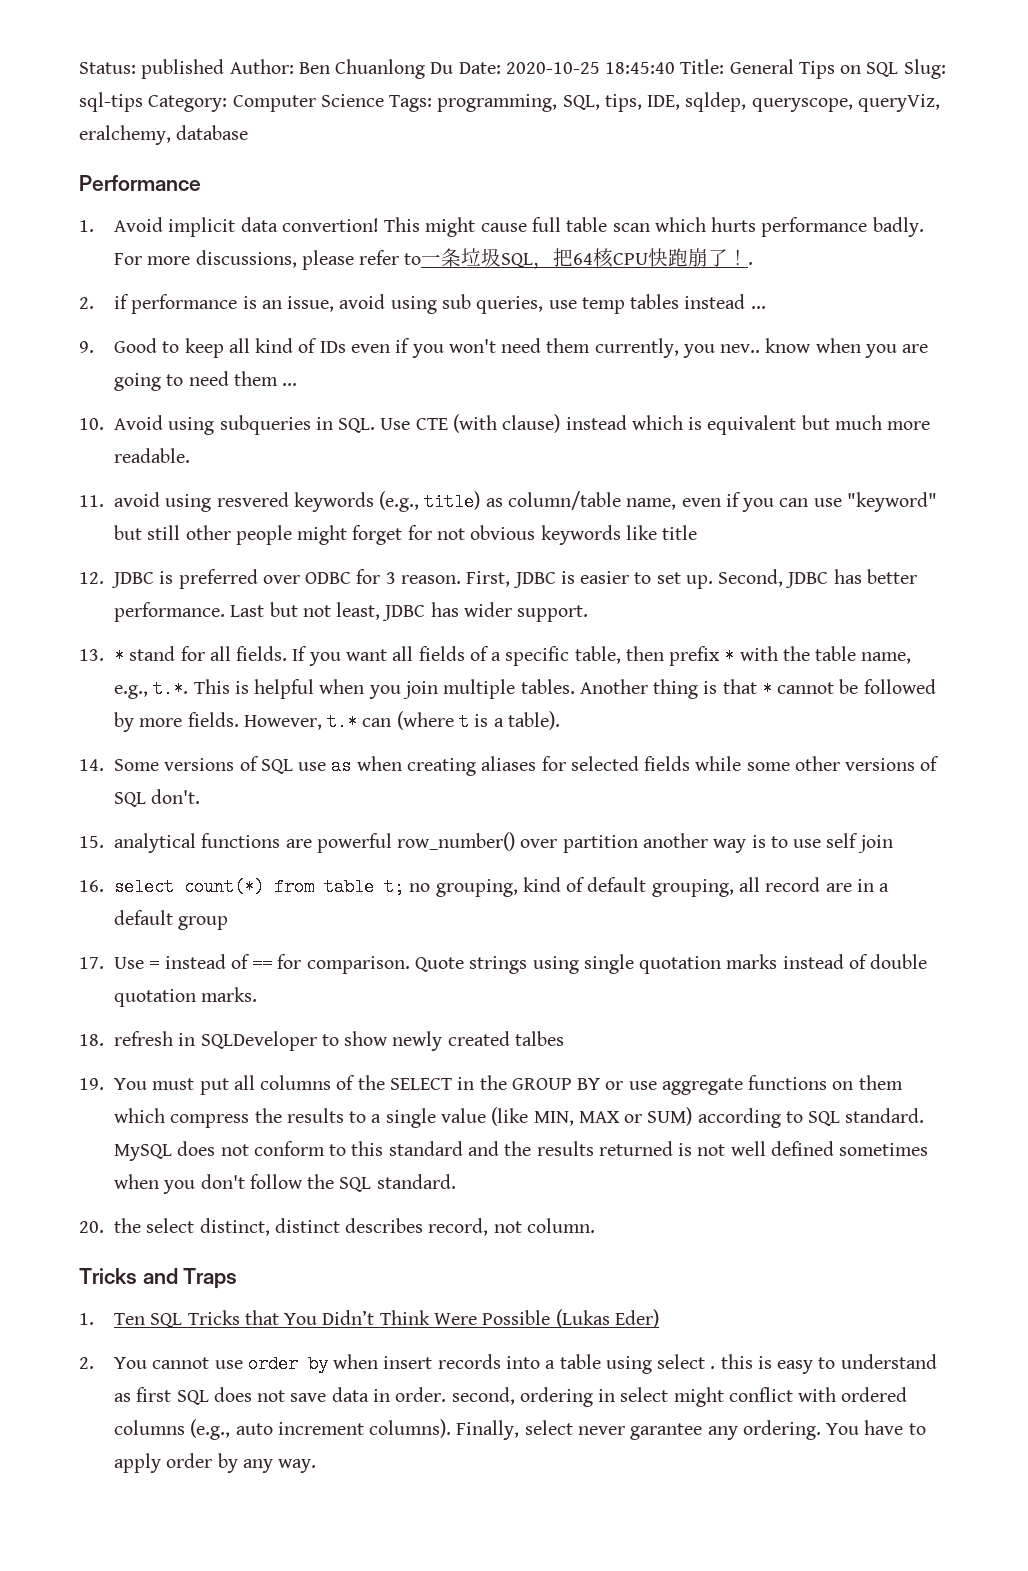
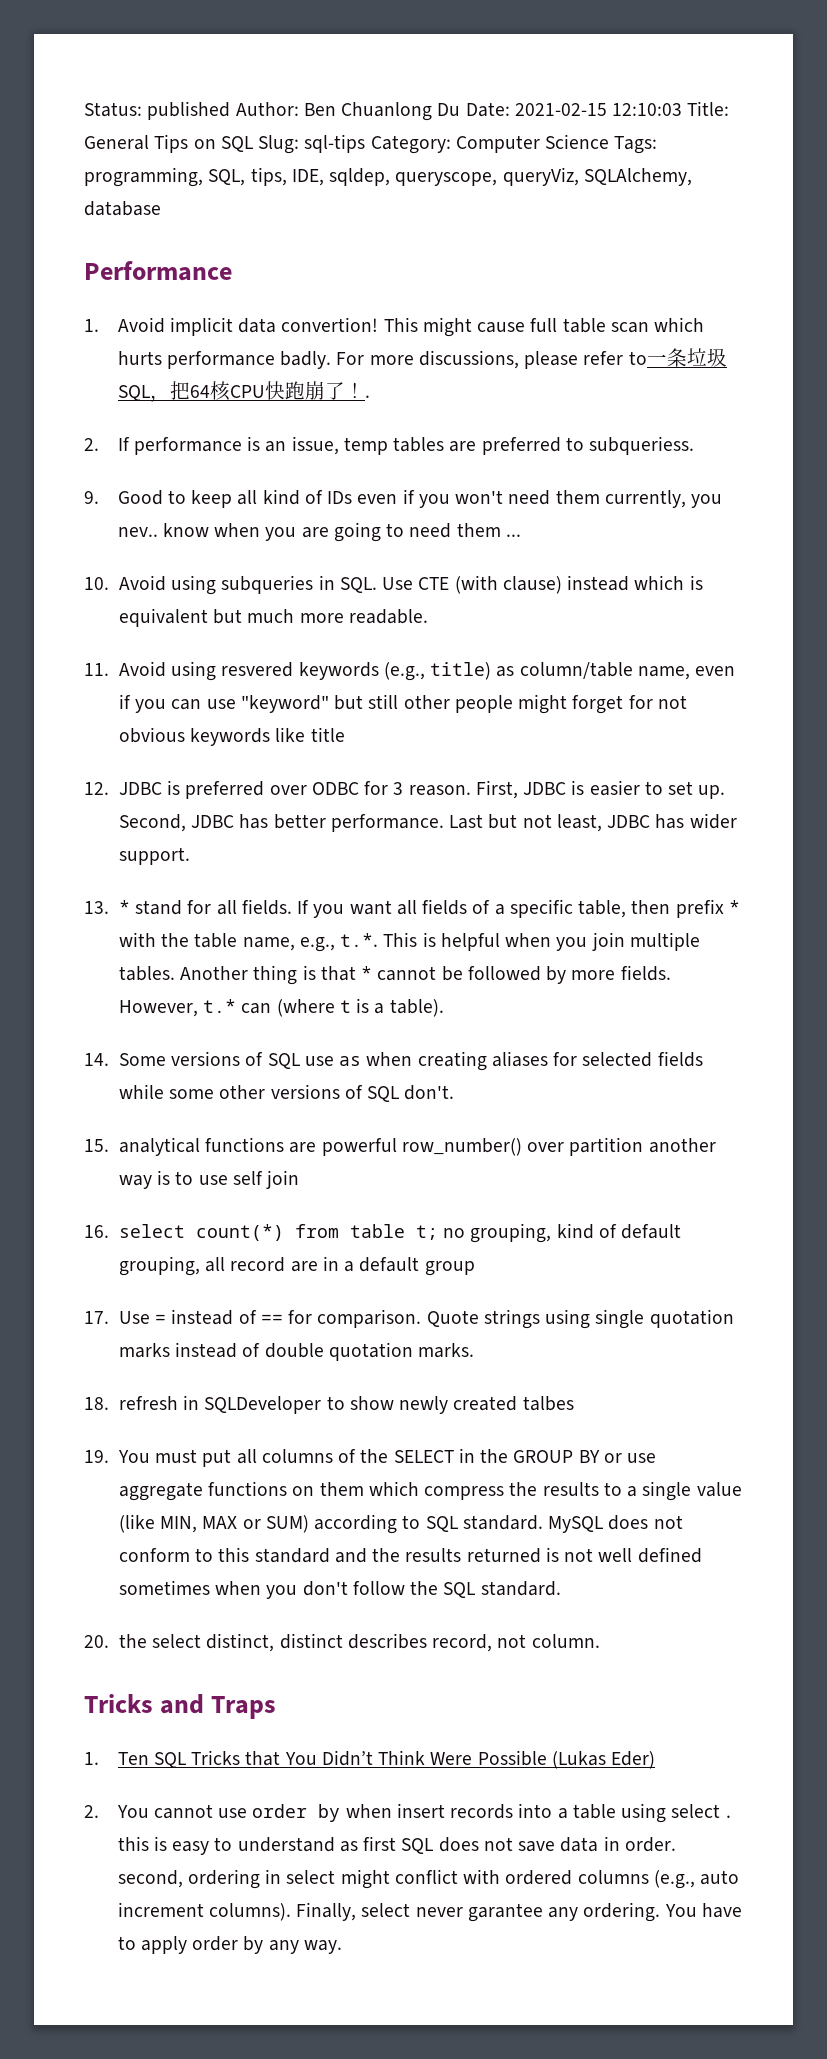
[505,62,676,74] 2020-10-25 18:45:40 -> [514,103,683,116] 2021-02-15 12:10:03
[79,125,171,145] eralchemy, -> [583,168,692,186] SQLAlchemy,
[114,294,130,309] if -> [117,437,130,451] If
[339,294,766,314] avoid using sub queries, use temp tables instead ... -> [343,436,695,455] temp tables are preferred to subqueriess.
[114,492,161,507] avoid -> [118,661,166,677] Avoid

